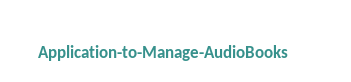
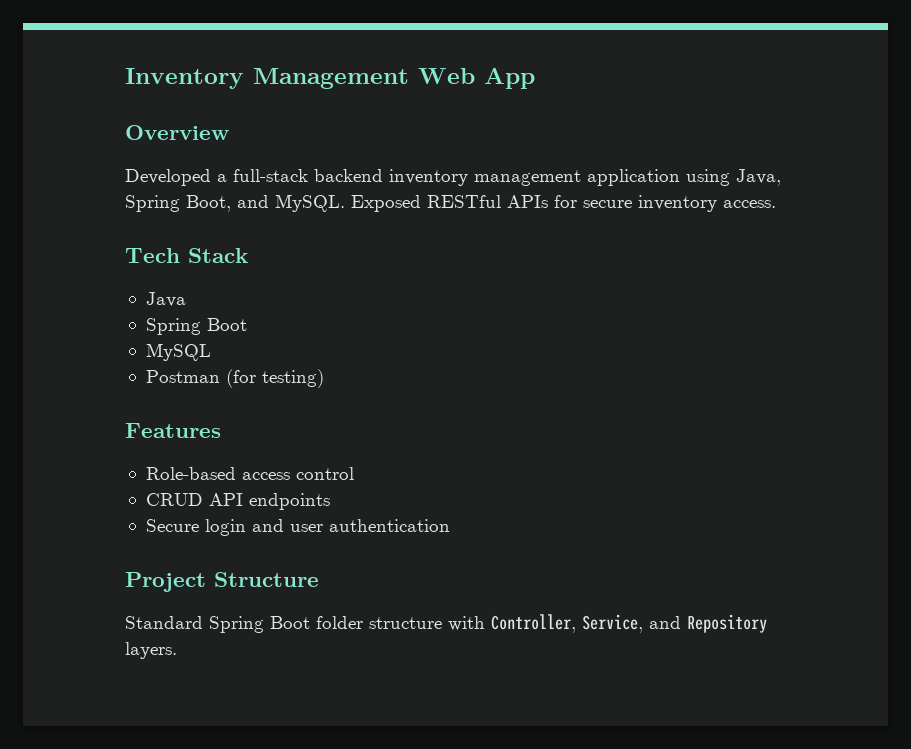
[38,45,288,61] Application-to-Manage-AudioBooks -> [125,67,535,89] [125,125,229,140] [125,169,781,186] [125,194,776,212] [125,248,248,263] [145,292,186,307] [145,318,247,335] [145,343,211,361] [145,369,324,388] [125,423,221,438] [145,467,354,480] [145,493,330,510] [145,519,450,536] [125,572,319,592] [125,614,767,633] [125,642,177,659] Inventory Management Web App // Overview // Developed a full-stack backend inventory management application using Java, Spring Boot, and MySQL. Exposed RESTful APIs for secure inventory access. // Tech Stack // Java // Spring Boot // MySQL // Postman (for testing) // Features // Role-based access control // CRUD API endpoints // Secure login and user authentication // Project Structure // Standard Spring Boot folder structure with Controller, Service, and Repository layers.

